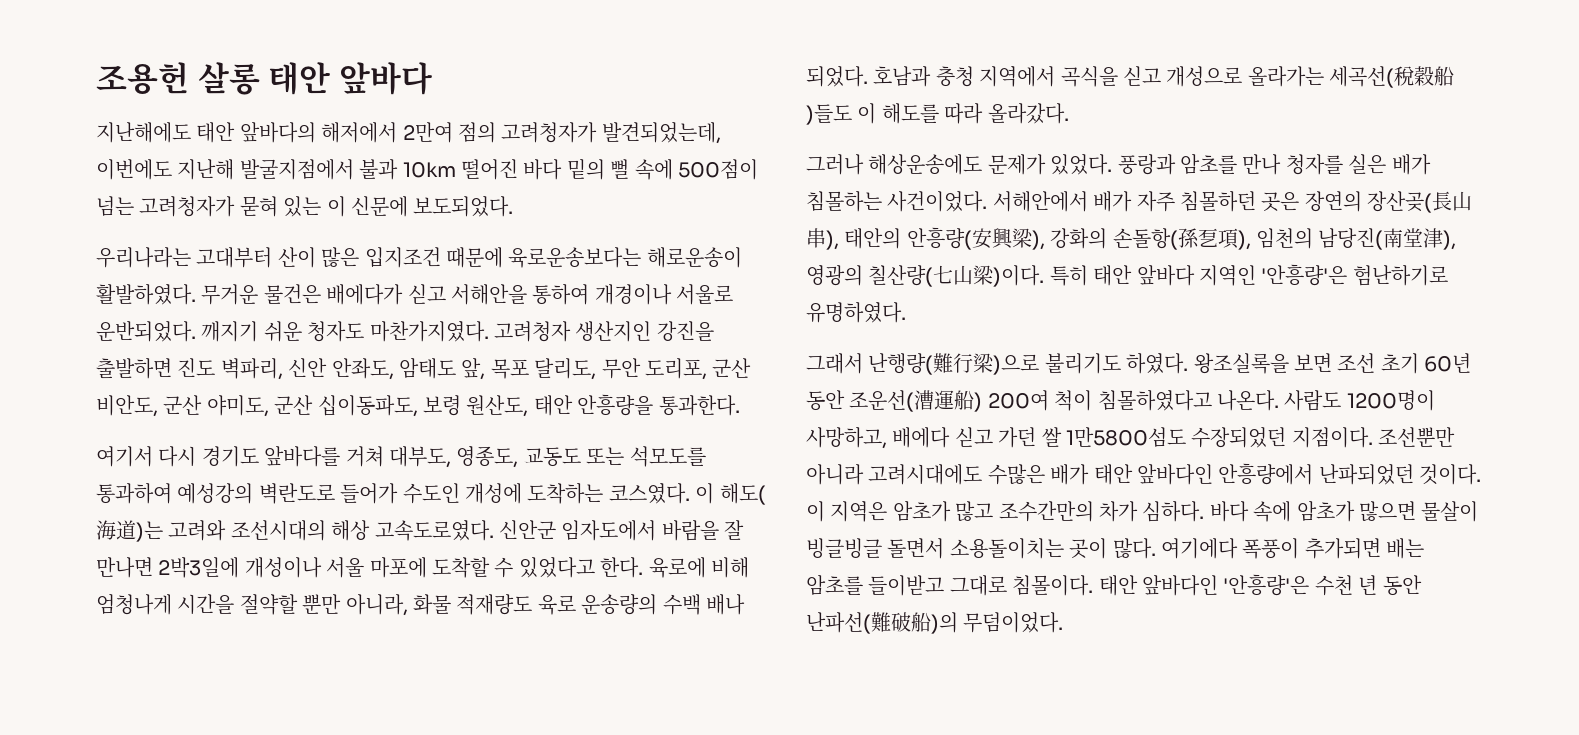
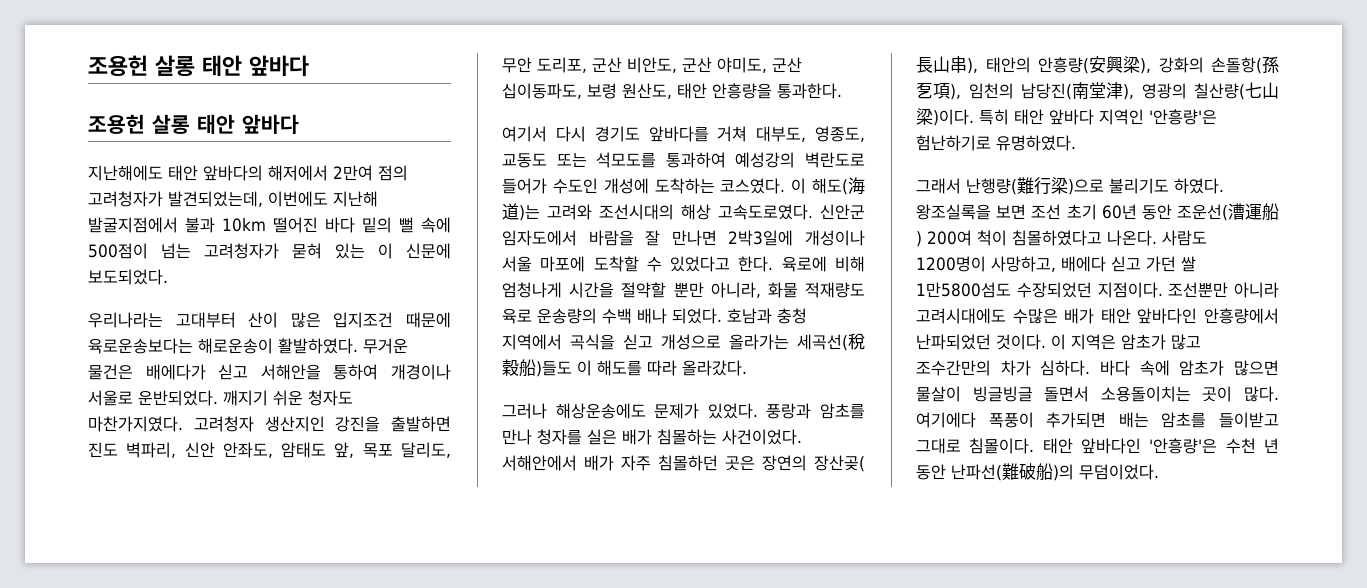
[96,62,432,95] 조용헌 살롱 태안 앞바다 -> [88,55,309,77] [88,114,299,134] 조용헌 살롱 태안 앞바다 // 조용헌 살롱 태안 앞바다

